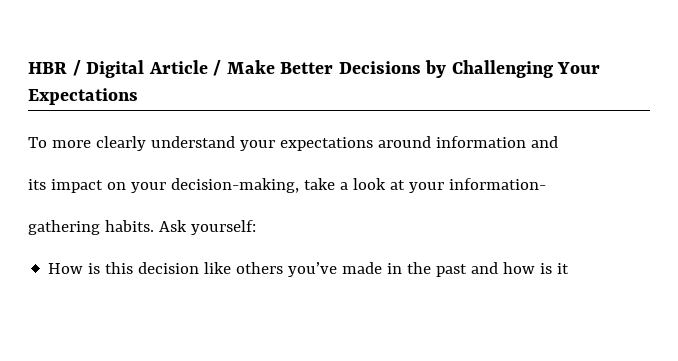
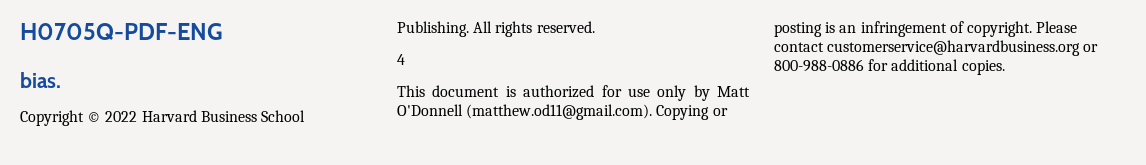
[28,60,601,78] [28,88,138,105] [28,136,558,151] [28,178,546,193] [28,220,256,235] [48,262,570,277] HBR / Digital Article / Make Better Decisions by Challenging Your Expectations // To more clearly understand your expectations around information and // its impact on your decision-making, take a look at your information- // gathering habits. Ask yourself: // How is this decision like others you’ve made in the past and how is it -> [20,23,223,40] [20,72,61,88] [20,110,305,126] [397,21,595,37] [397,54,405,65] [397,85,750,101] [397,104,728,120] [774,21,1078,37] [774,40,1099,56] [774,59,1005,75] H0705Q-PDF-ENG // bias. // Copyright © 2022 Harvard Business School Publishing. All rights reserved. // 4 // This document is authorized for use only by Matt O'Donnell (matthew.od11@gmail.com). Copying or posting is an infringement of copyright. Please contact customerservice@harvardbusiness.org or 800-988-0886 for additional copies.

